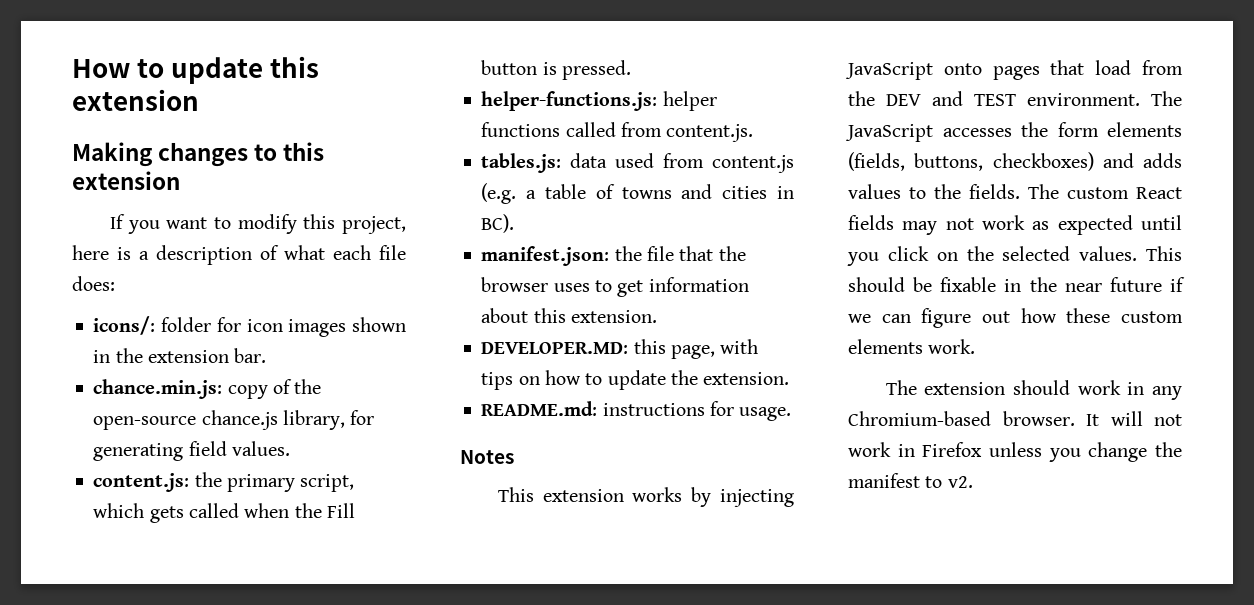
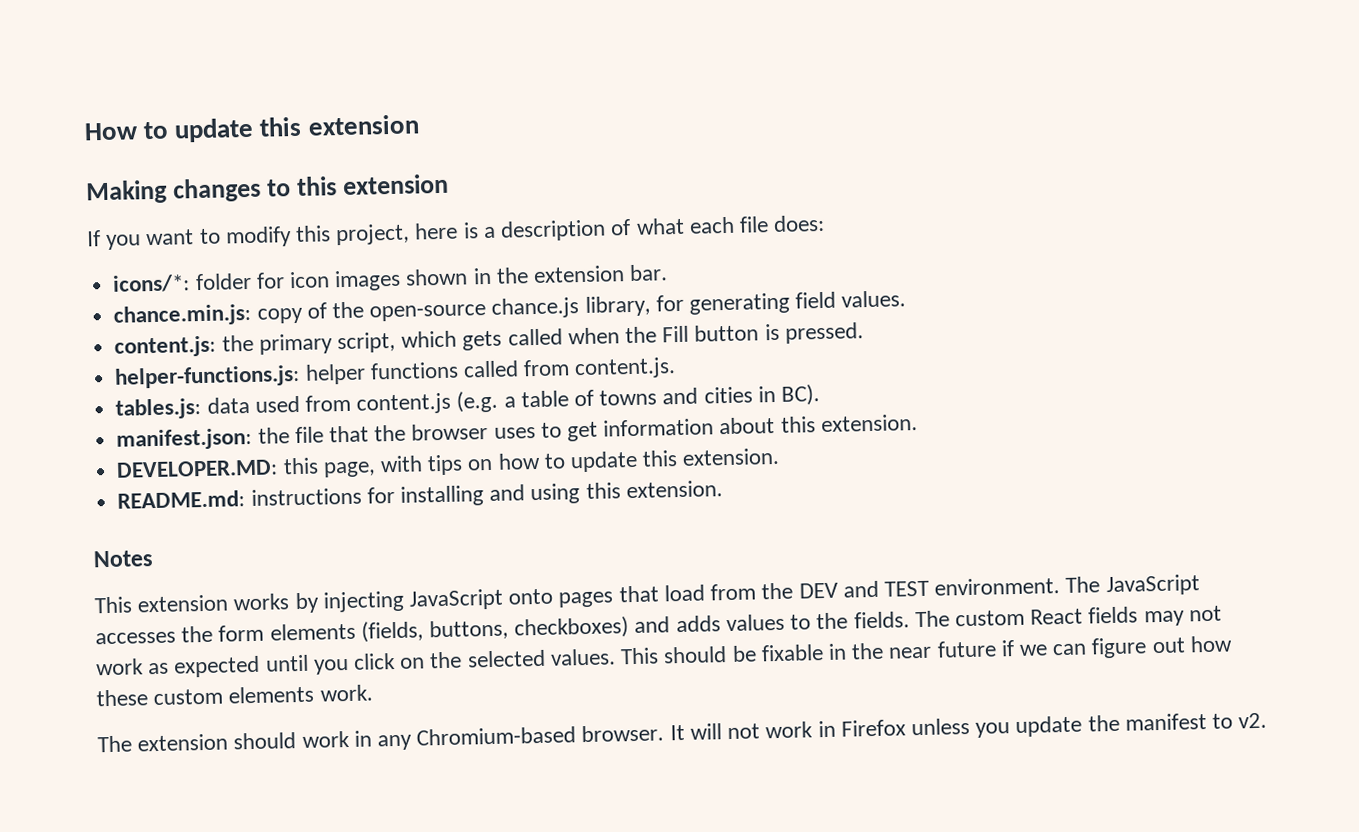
[93,316,156,335] icons/: -> [112,274,191,293] icons/*:
[670,370,698,385] the -> [642,450,679,467] this
[739,407,792,421] usage. -> [399,480,723,507] installing and using this extension.
[1088,442,1148,462] change -> [1015,715,1083,738] update

